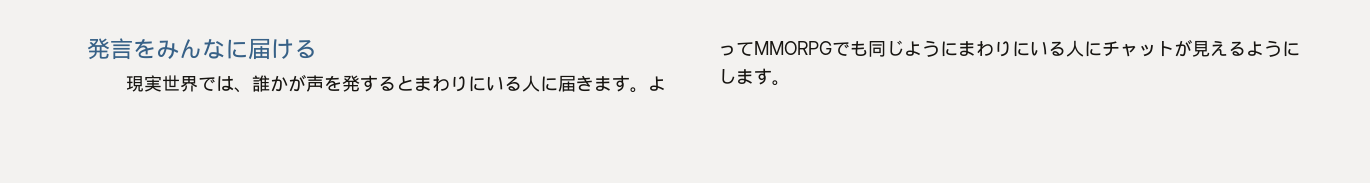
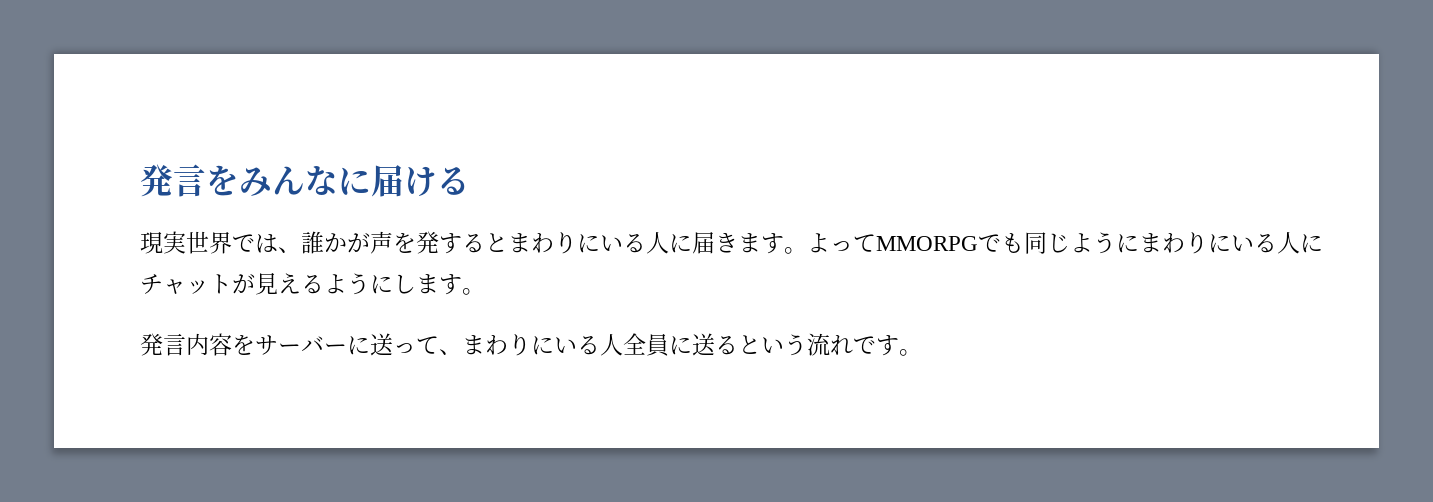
(790, 83) none -> [140,333,922,356] // 発言内容をサーバーに送って、まわりにいる人全員に送るという流れです。

